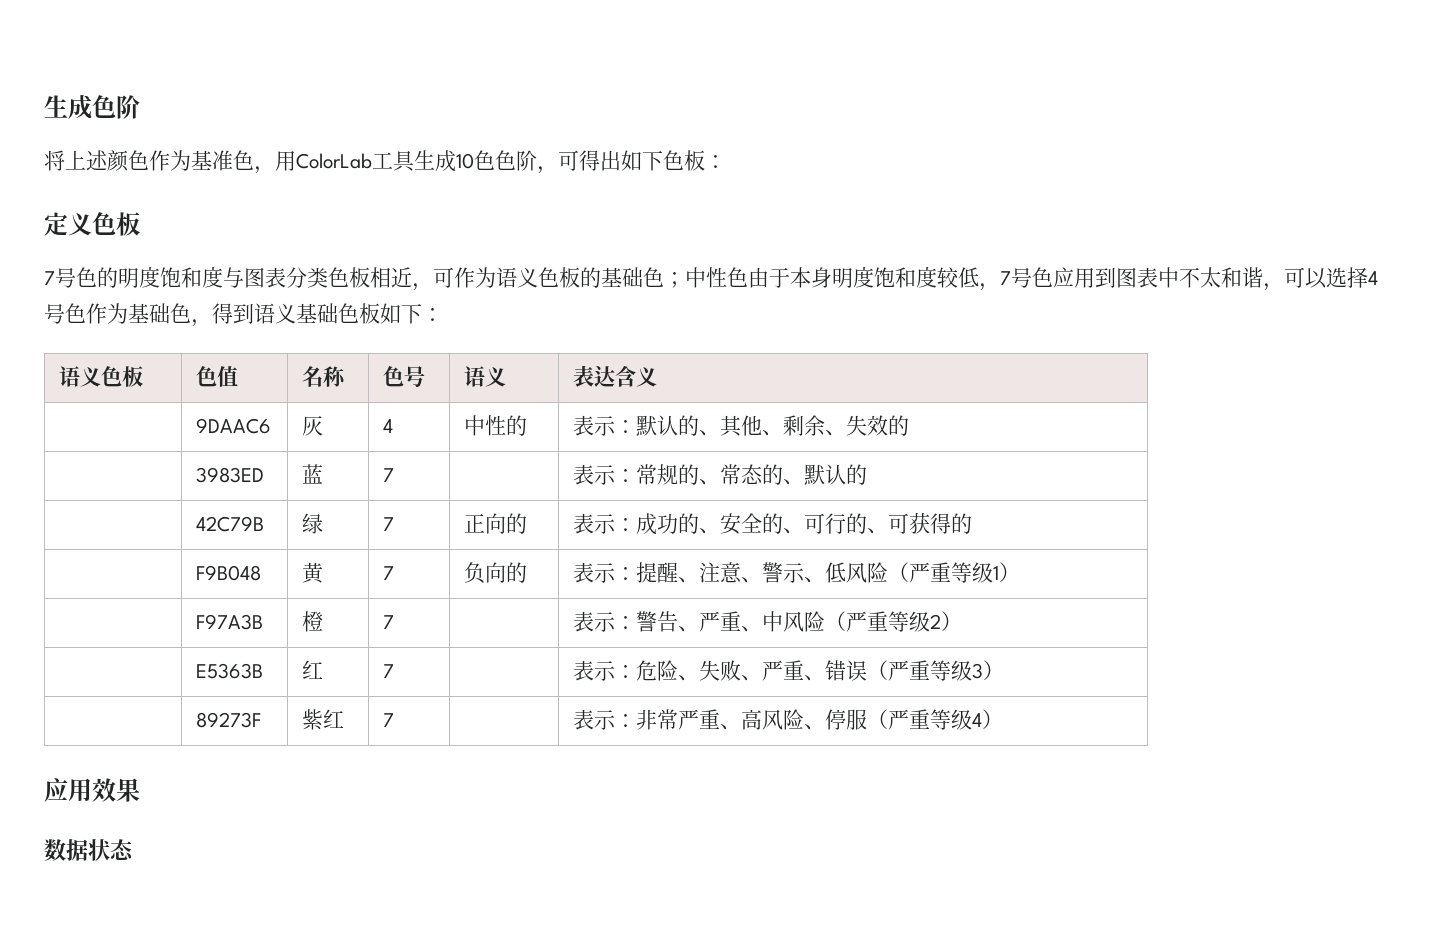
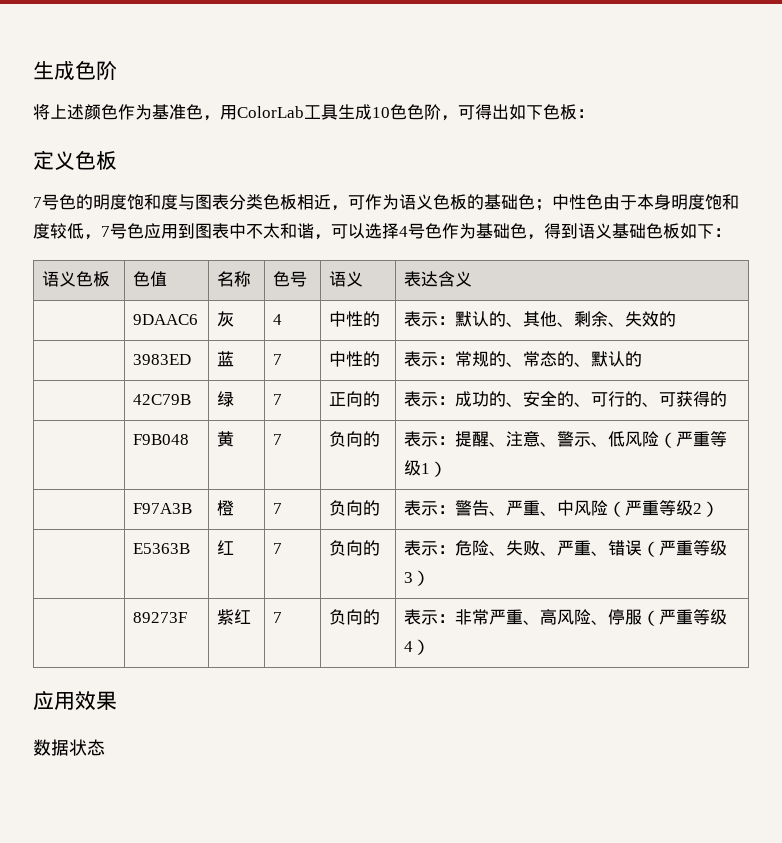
(395, 475) none -> [329,351,381,367] 中性的
(395, 622) none -> [329,500,381,516] 负向的
(395, 671) none -> [329,540,381,556] 负向的
(395, 720) none -> [329,609,381,625] 负向的

